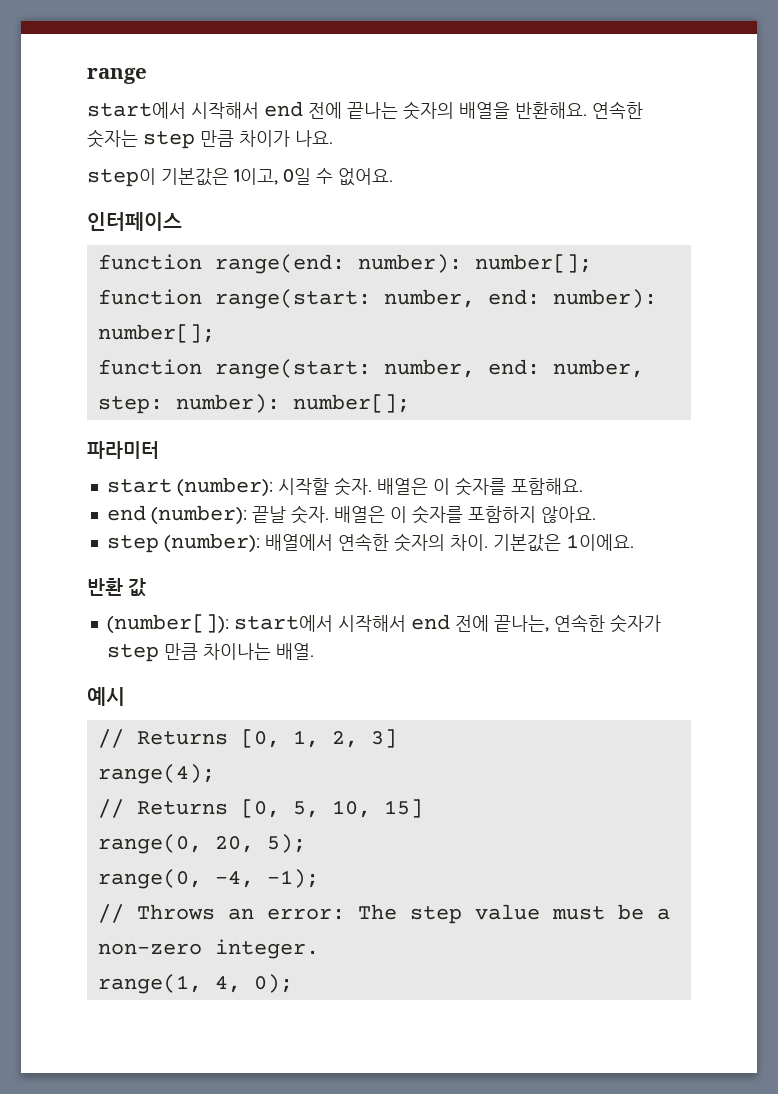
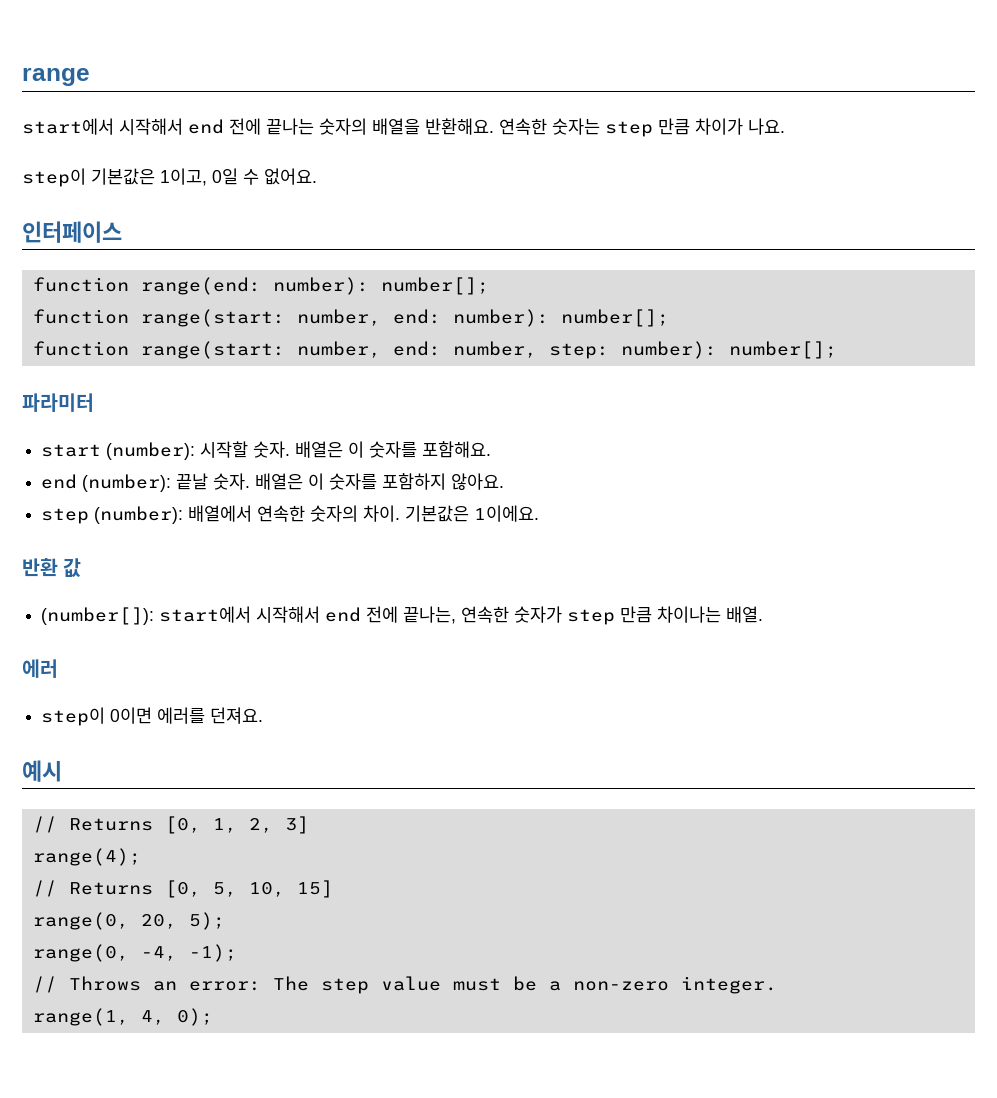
(314, 651) none -> [22,659,58,678] [41,707,264,726] // 에러 // step이 0이면 에러를 던져요.

